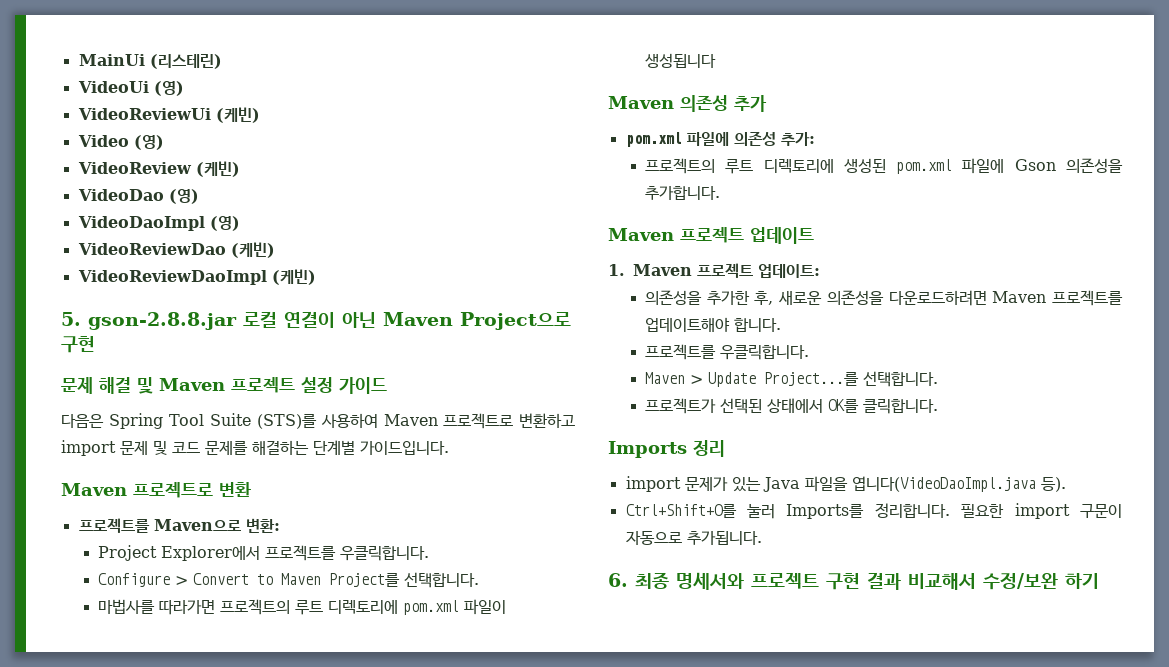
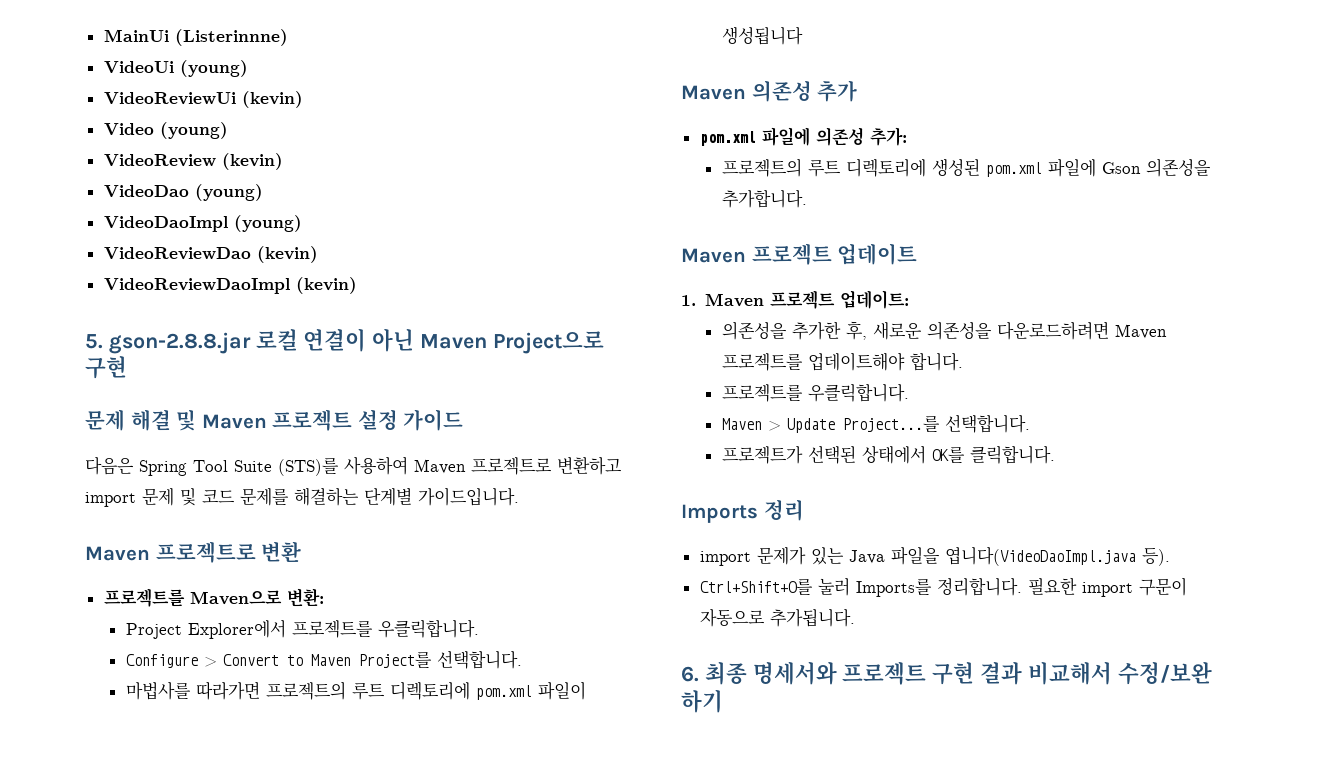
[149,54,222,69] (리스테린) -> [174,29,288,46] (Listerinnne)
[153,81,184,96] (영) -> [179,60,248,77] (young)
[215,107,260,123] (케빈) -> [241,91,303,108] (kevin)
[133,135,164,150] (영) -> [159,122,228,139] (young)
[195,161,240,177] (케빈) -> [221,153,283,170] (kevin)
[168,189,199,204] (영) -> [194,184,263,201] (young)
[209,216,240,231] (영) -> [233,215,302,232] (young)
[230,242,275,258] (케빈) -> [256,246,318,263] (kevin)
[271,269,316,285] (케빈) -> [295,277,357,294] (kevin)

